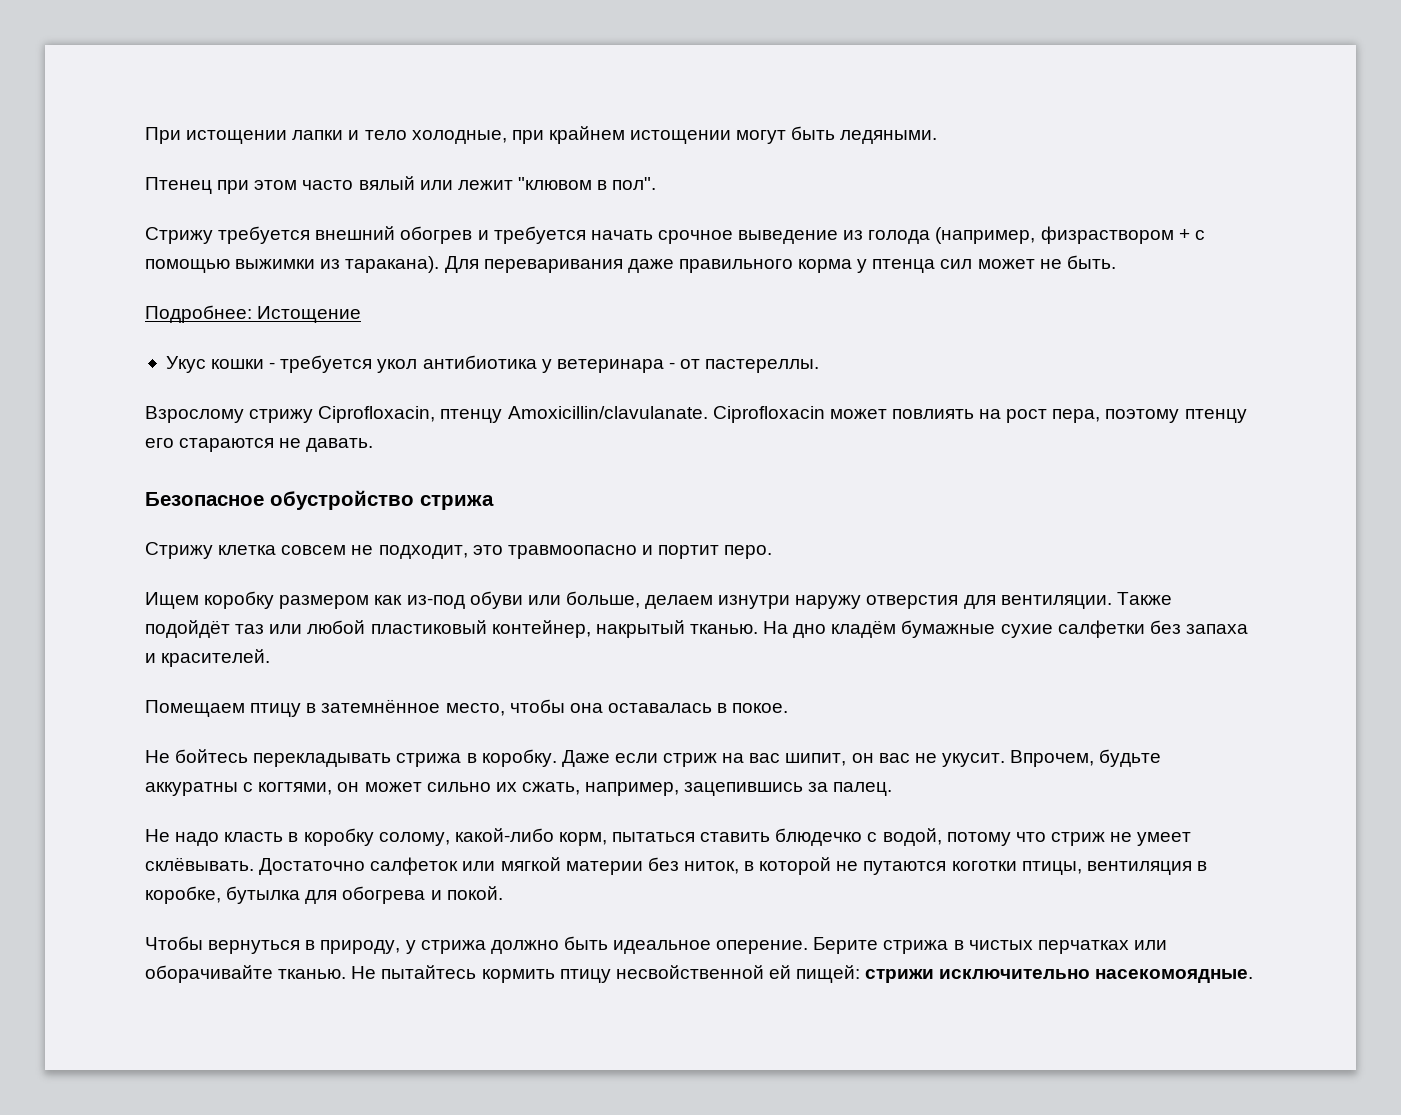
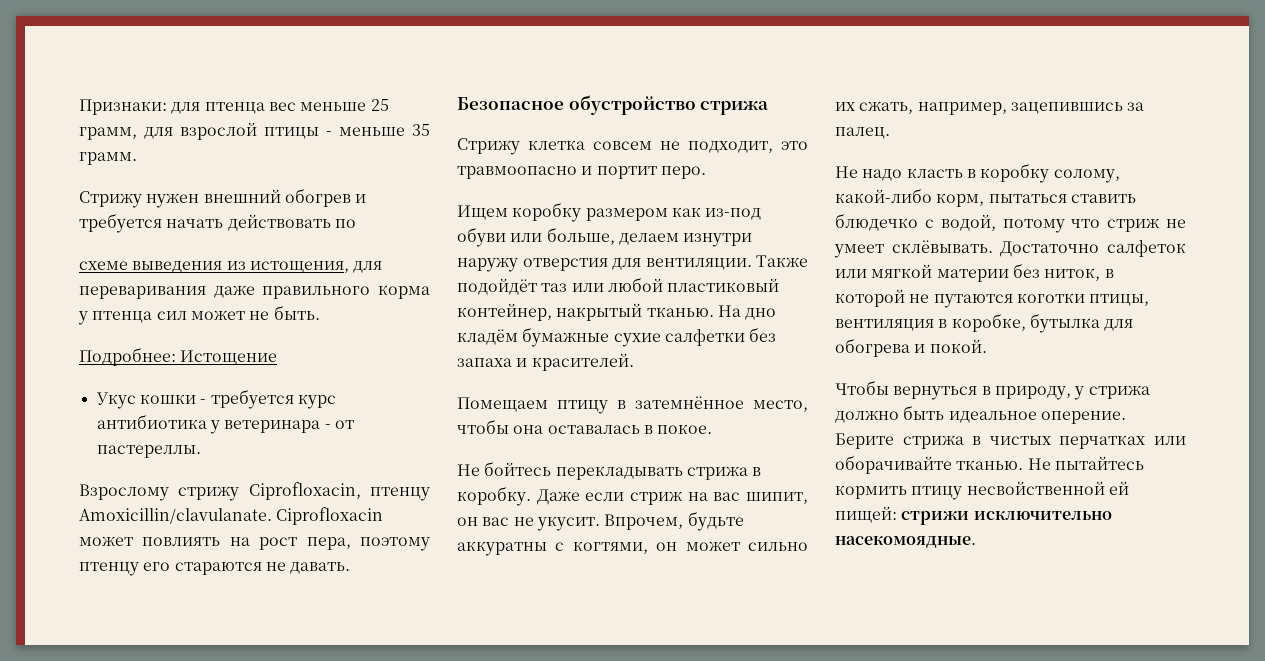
[145,126,938,144] [145,176,657,194] [145,226,311,244] При истощении лапки и тело холодные, при крайнем истощении могут быть ледяными. // Птенец при этом часто вялый или лежит "клювом в пол". // Стрижу требуется -> [79,99,389,115] [79,122,430,140] [79,152,137,165] [79,191,200,208] Признаки: для птенца вес меньше 25 грамм, для взрослой птицы - меньше 35 грамм. // Стрижу нужен
[657,226,1205,244] [145,256,479,273] срочное выведение из голода (например, физраствором + с помощью выжимки из таракана). Для -> [227,214,356,231] [79,261,383,273] действовать по // cхеме выведения из истощения, для
[377,359,418,373] укол -> [297,394,336,409] курс

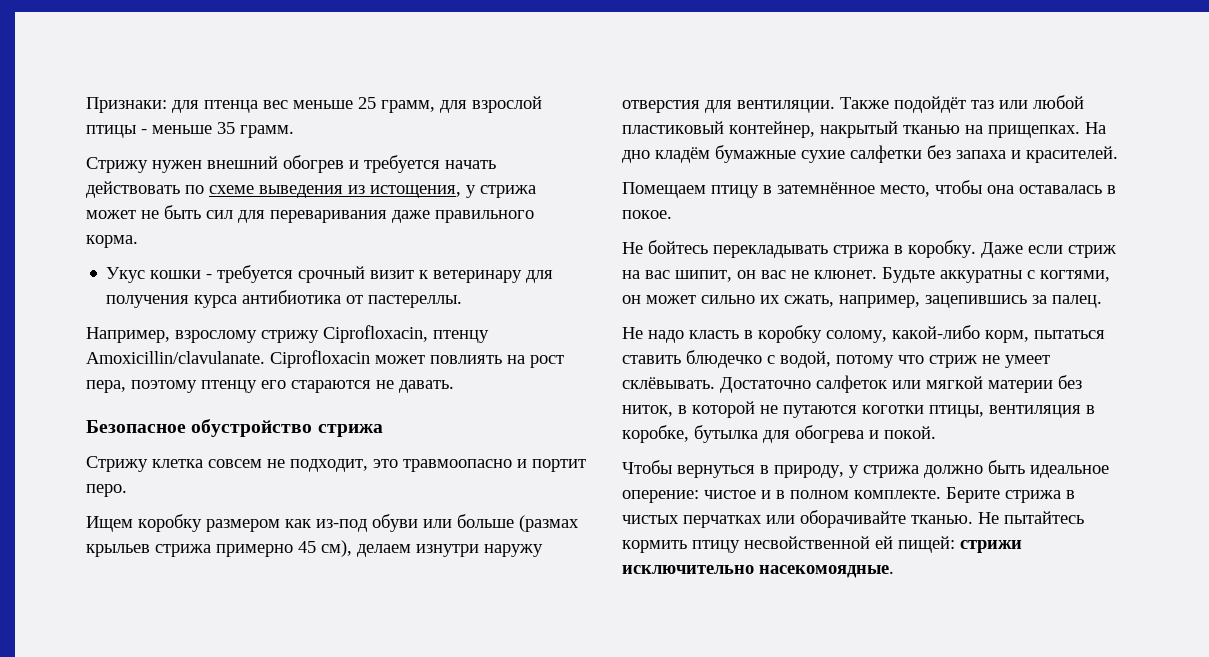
(356, 223) // -> (204, 189) none
[353,261,383,273] [79,285,431,299] [78,305,320,325] [79,347,278,366] [95,389,336,409] [96,414,331,434] для переваривания даже правильного корма у птенца сил может не быть. // Подробнее: Истощение // Укус кошки - требуется курс антибиотика у ветеринара - -> [466,185,536,198] [86,205,534,223] [86,235,138,248] [106,265,554,283] [106,290,342,308] у стрижа может не быть сил для переваривания даже правильного корма. // Укус кошки - требуется срочный визит к ветеринару для получения курса антибиотика
[79,484,169,501] Взрослому -> [86,327,257,343] Например, взрослому
[546,227,615,245] больше, -> [457,514,579,532] [86,540,352,557] больше (размах крыльев стрижа примерно 45 см),
[646,307,714,317] тканью. -> [903,125,1080,138] тканью на прищепках.
[536,511,744,531] укусит. Впрочем, будьте -> [814,267,935,283] клюнет. Будьте
[1040,411,1126,424] оперение. -> [622,490,941,503] оперение: чистое и в полном комплекте.

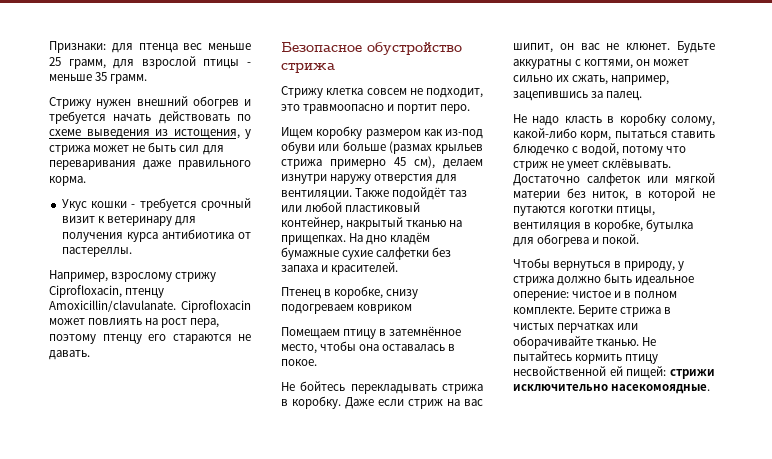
(1118, 154) none -> [281,286,419,299] [281,304,413,314] // Птенец в коробке, снизу подогреваем ковриком

